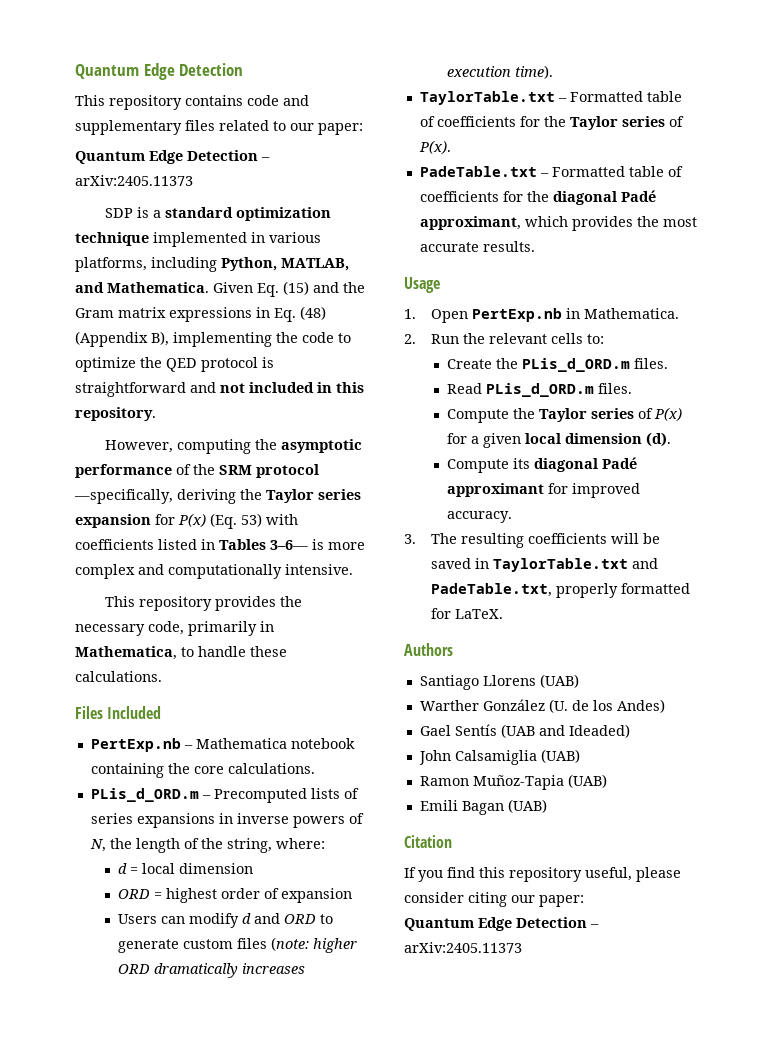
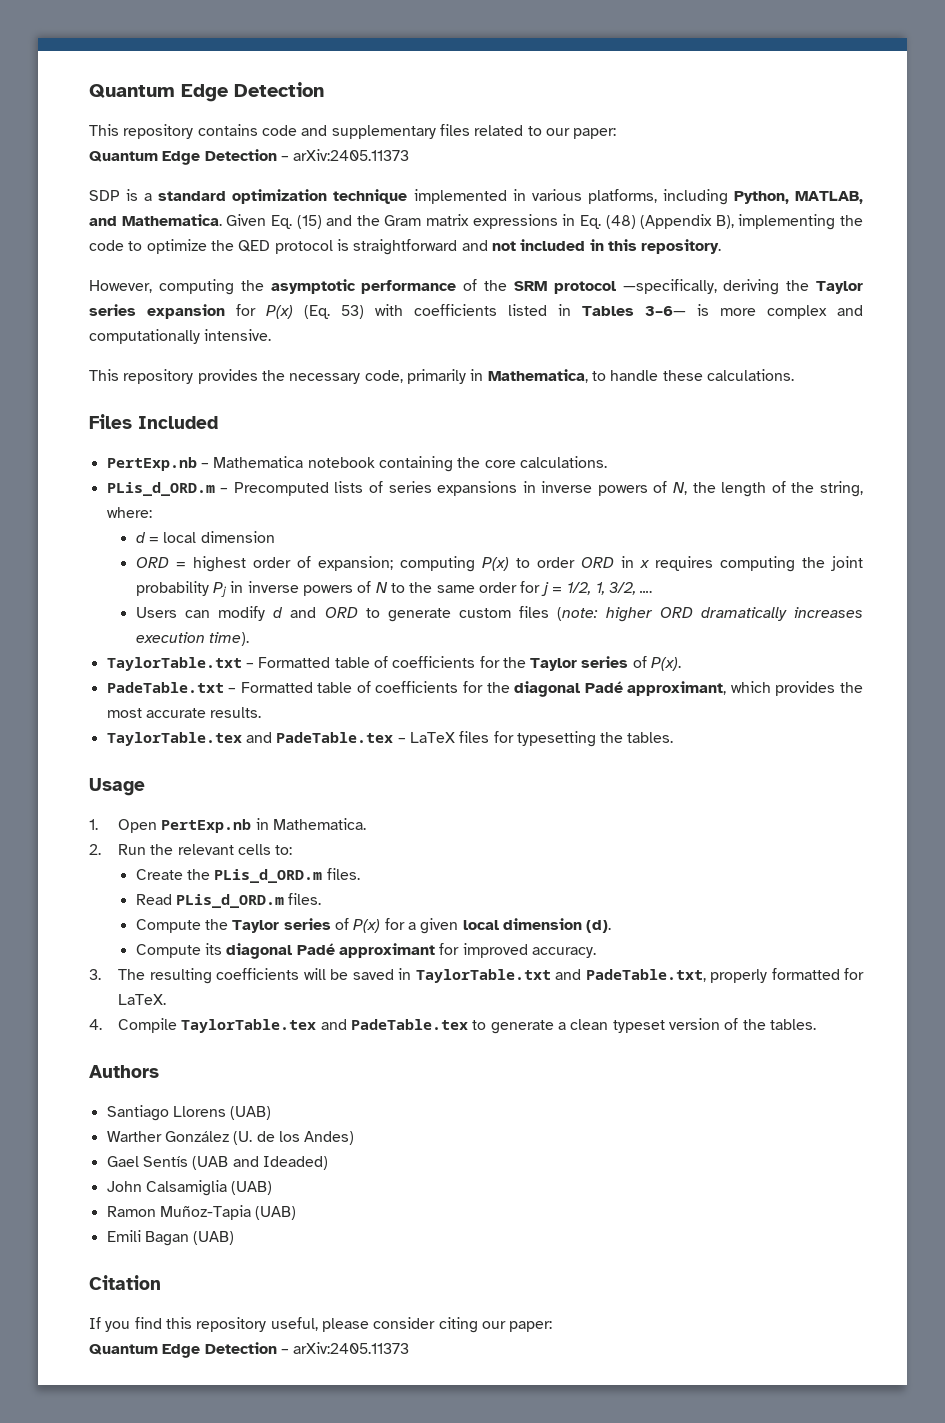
[281,888,353,903] expansion -> [317,556,864,572] [135,581,653,597] expansion; computing P(x) to order ORD in x requires computing the joint probability Pj in inverse powers of N to the same order for j = 1/2, 1, 3/2, ....
(535, 246) none -> [106,731,674,747] // TaylorTable.tex and PadeTable.tex – LaTeX files for typesetting the tables.
(504, 614) none -> [89,1018,816,1034] // 4. Compile TaylorTable.tex and PadeTable.tex to generate a clean typeset version of the tables.

